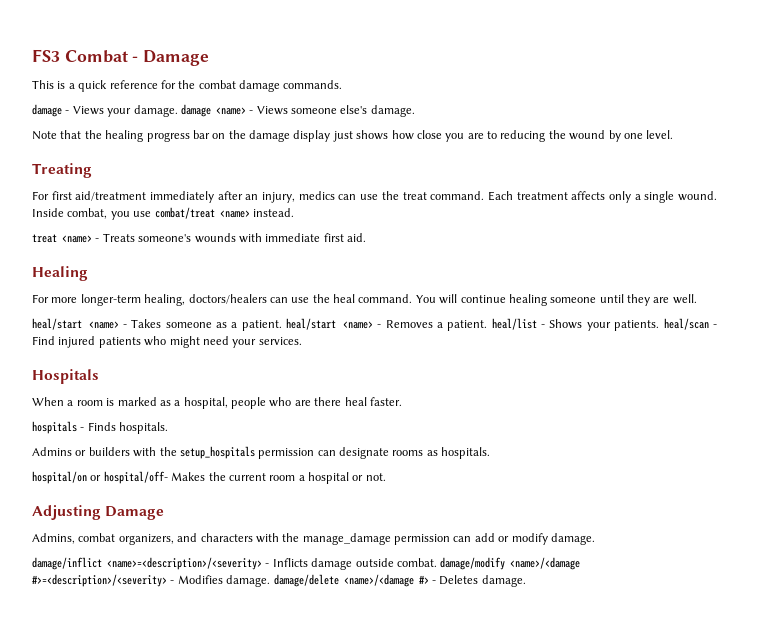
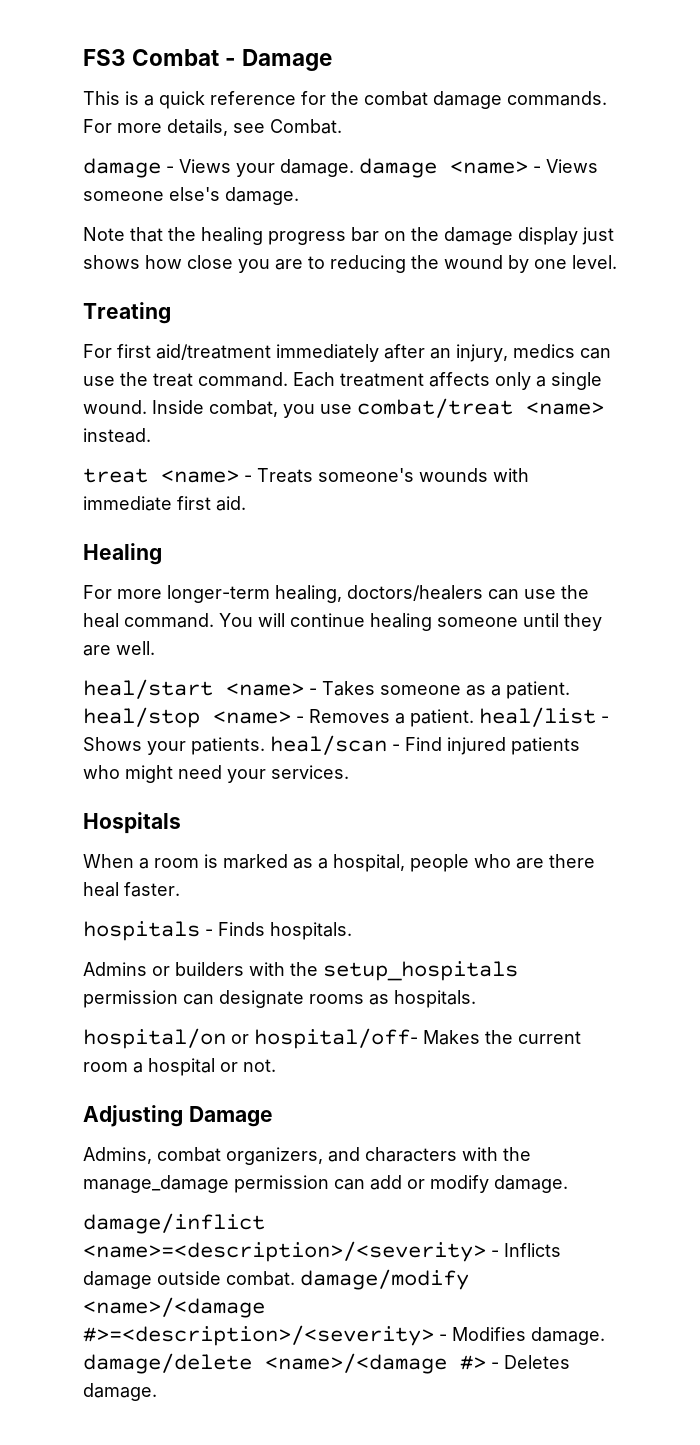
(343, 84) none -> [83,119,342,136] For more details, see Combat.
[286,318,337,330] heal/start -> [83,707,200,728] heal/stop

